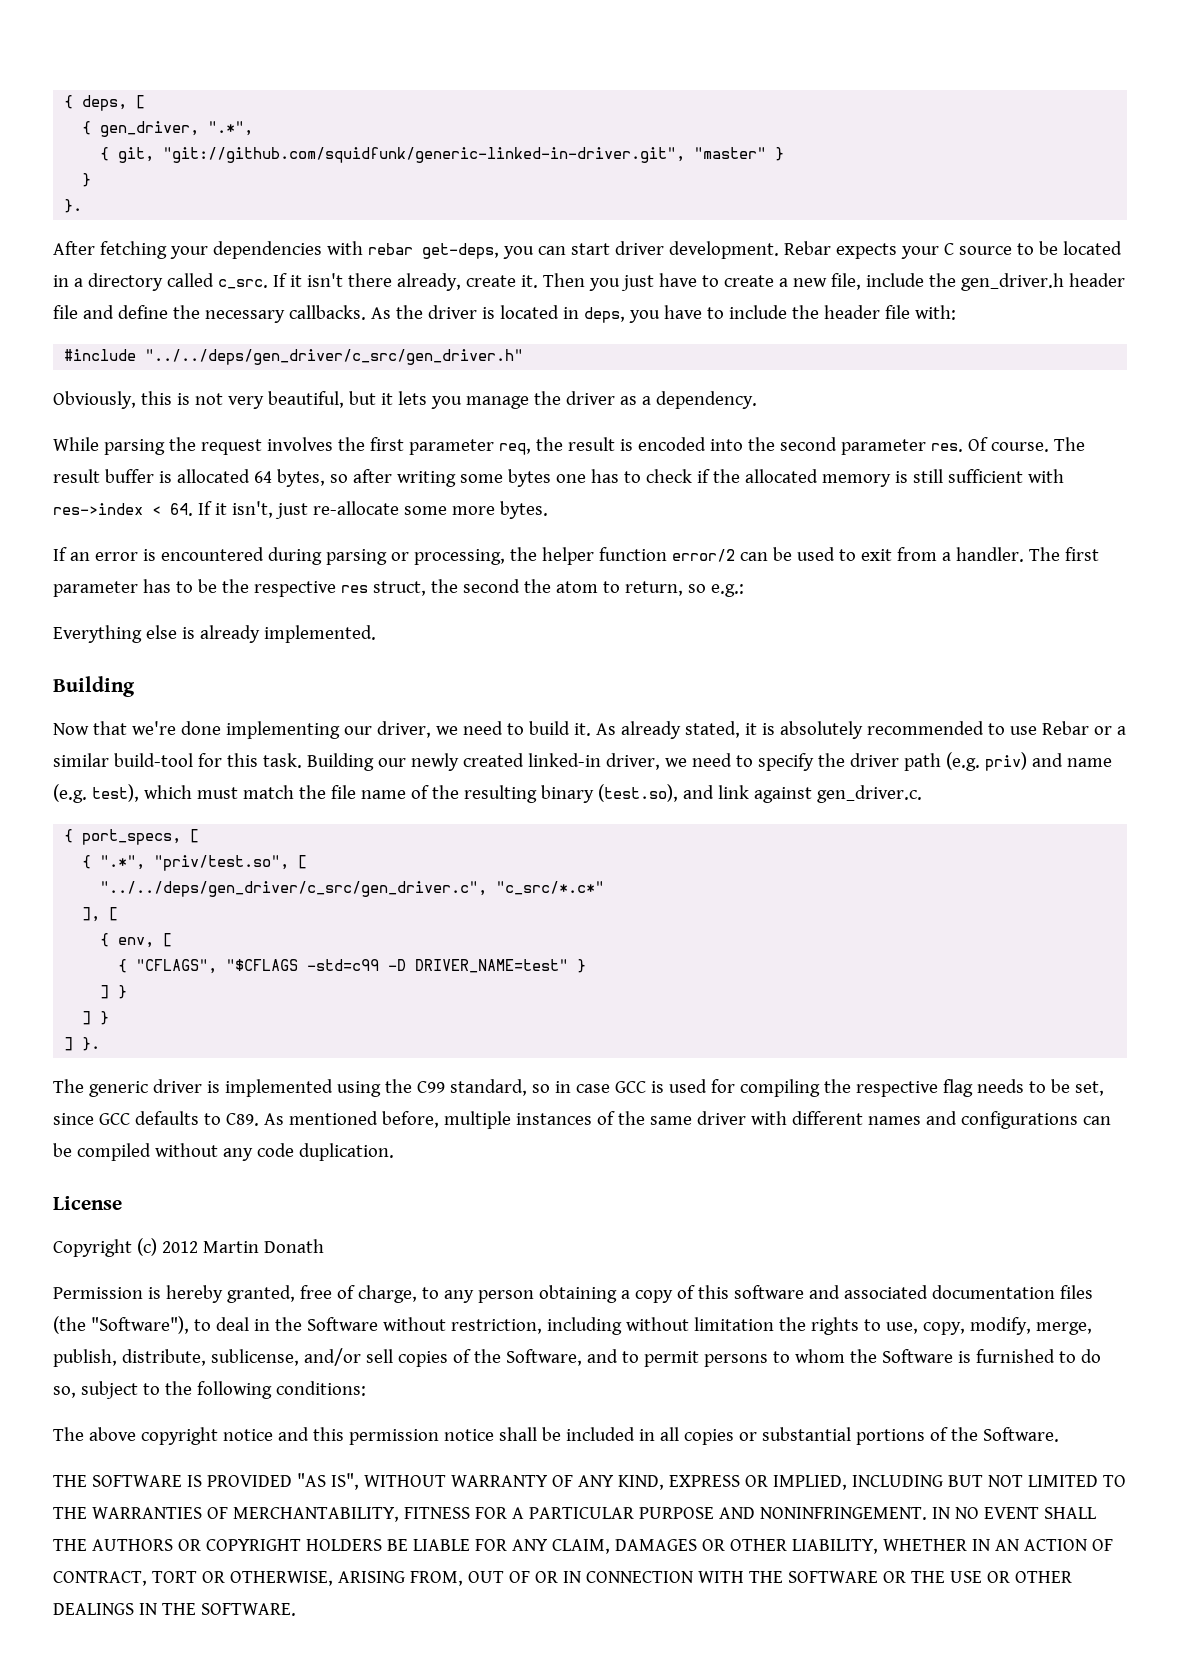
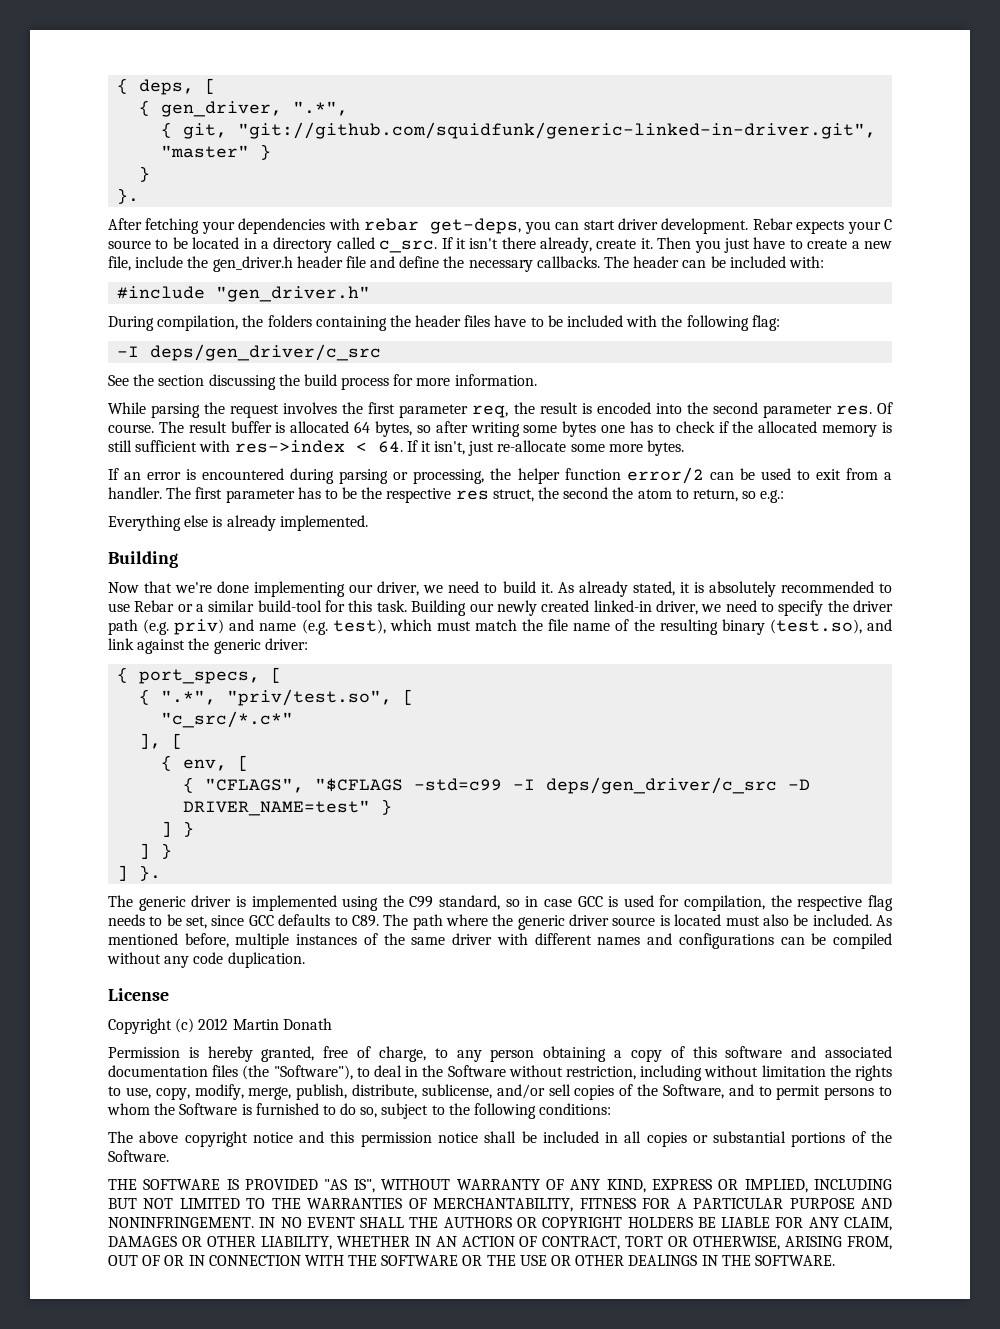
[370,305,956,323] [64,349,524,365] [53,391,757,409] As the driver is located in deps, you have to include the header file with: // #include "../../deps/gen_driver/c_src/gen_driver.h" // Obviously, this is not very beautiful, but it lets you manage the driver as a dependency. -> [604,256,824,268] [117,286,371,302] [108,315,780,331] [117,344,382,361] [108,374,537,390] The header can be included with: // #include "gen_driver.h" // During compilation, the folders containing the header files have to be included with the following flag: // -I deps/gen_driver/c_src // See the section discussing the build process for more information.
[816,785,922,803] gen_driver.c. -> [188,638,308,654] the generic driver:
[100,881,488,897] "../../deps/gen_driver/c_src/gen_driver.c", -> (415, 697) none
(380, 965) none -> [513,777,778,794] -I deps/gen_driver/c_src
[739,1079,820,1097] compiling -> [684,895,766,911] compilation,
(259, 1119) none -> [383,914,872,930] The path where the generic driver source is located must also be included.

